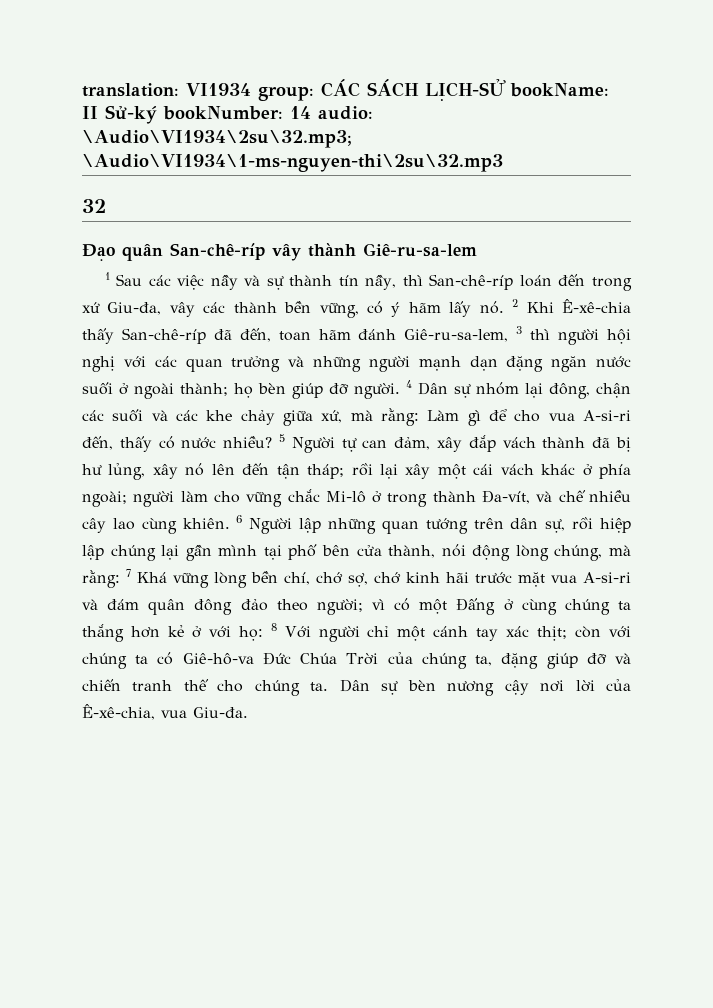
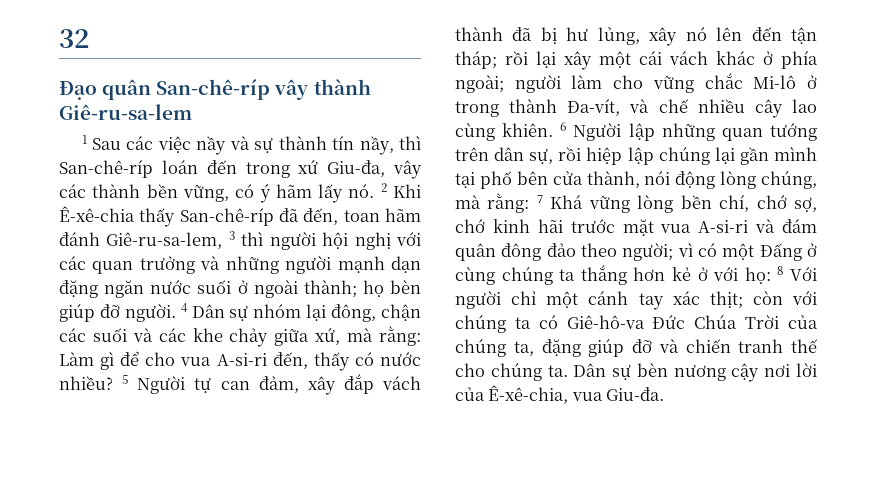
[82,79,609,101] [82,105,373,124] [82,130,352,148] [82,154,503,172] translation: VI1934 group: CÁC SÁCH LỊCH-SỬ bookName: II Sử-ký bookNumber: 14 audio: \Audio\VI1934\2su\32.mp3; \Audio\VI1934\1-ms-nguyen-thi\2su\32.mp3 // -> (59, 38) none

